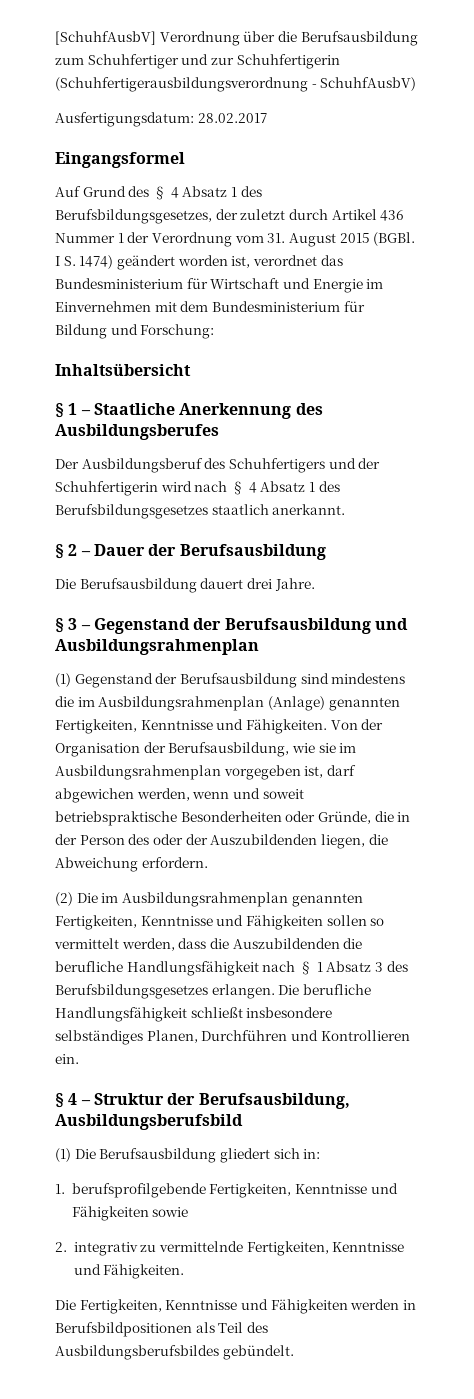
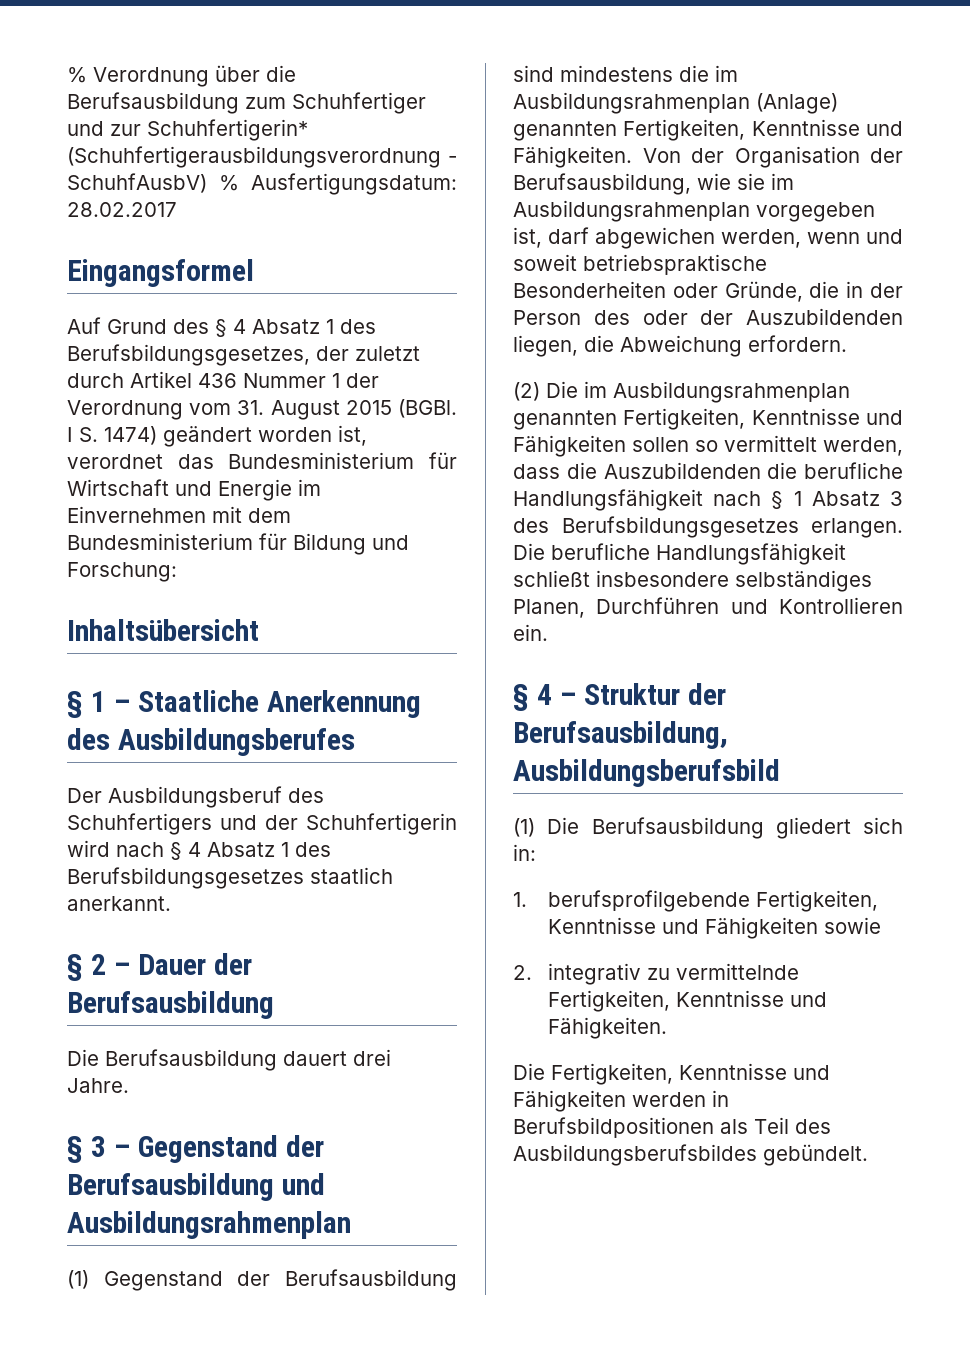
[55,31,156,45] [SchuhfAusbV] -> [67,67,87,83] %
[236,54,340,69] Schuhfertigerin -> [147,119,308,141] Schuhfertigerin*
(417, 84) // -> [219,175,239,191] %

